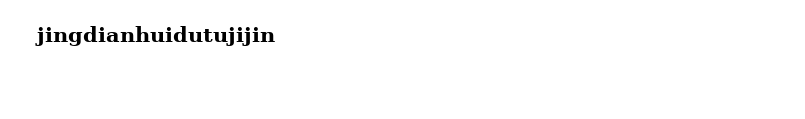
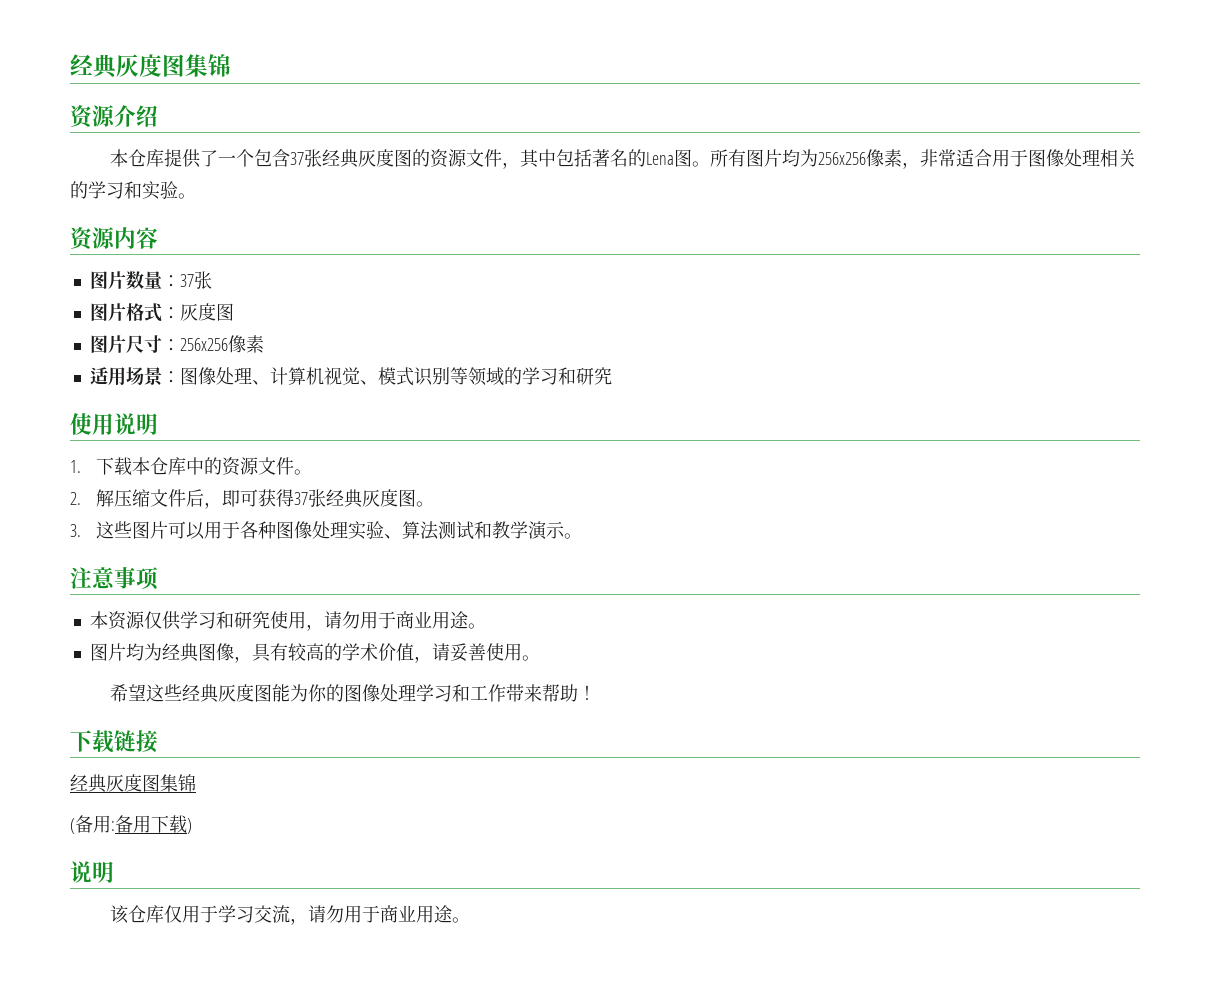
[35,26,275,46] jingdianhuidutujijin -> [70,54,231,79] [70,105,158,129] [110,149,1137,169] [70,181,196,200] [70,227,158,251] [89,271,212,289] [89,303,234,322] [89,335,264,353] [89,367,612,386] [70,413,158,435] [70,457,313,476] [70,489,435,509] [70,521,583,540] [70,567,159,590] [89,611,486,631] [89,643,540,663] [110,684,597,703] [70,730,158,753] [70,774,196,793] [70,815,192,834] [70,861,114,883] [110,905,471,925] 经典灰度图集锦 // 资源介绍 // 本仓库提供了一个包含37张经典灰度图的资源文件，其中包括著名的Lena图。所有图片均为256x256像素，非常适合用于图像处理相关的学习和实验。 // 资源内容 // 图片数量：37张 // 图片格式：灰度图 // 图片尺寸：256x256像素 // 适用场景：图像处理、计算机视觉、模式识别等领域的学习和研究 // 使用说明 // 1.下载本仓库中的资源文件。 // 2.解压缩文件后，即可获得37张经典灰度图。 // 3.这些图片可以用于各种图像处理实验、算法测试和教学演示。 // 注意事项 // 本资源仅供学习和研究使用，请勿用于商业用途。 // 图片均为经典图像，具有较高的学术价值，请妥善使用。 // 希望这些经典灰度图能为你的图像处理学习和工作带来帮助！ // 下载链接 // 经典灰度图集锦 // (备用:备用下载) // 说明 // 该仓库仅用于学习交流，请勿用于商业用途。

